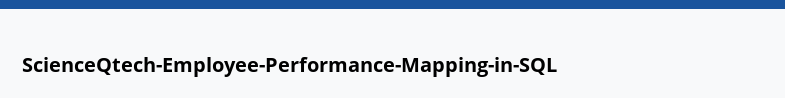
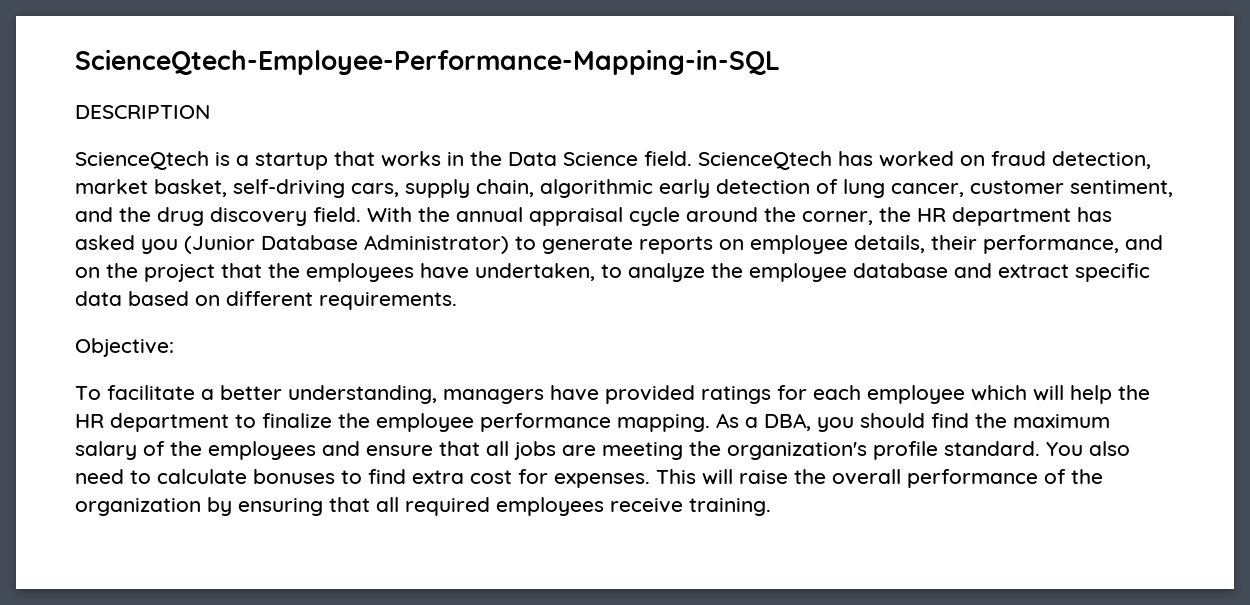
(557, 67) none -> [75,105,210,119] [75,151,1151,170] [75,179,1173,198] [75,207,1112,226] [75,235,1163,254] [75,263,1150,282] [75,291,457,310] [75,338,174,357] [75,385,1150,404] [75,413,1110,432] [75,441,1130,460] [75,469,1103,488] [75,497,771,516] // DESCRIPTION // ScienceQtech is a startup that works in the Data Science field. ScienceQtech has worked on fraud detection, market basket, self-driving cars, supply chain, algorithmic early detection of lung cancer, customer sentiment, and the drug discovery field. With the annual appraisal cycle around the corner, the HR department has asked you (Junior Database Administrator) to generate reports on employee details, their performance, and on the project that the employees have undertaken, to analyze the employee database and extract specific data based on different requirements. // Objective: // To facilitate a better understanding, managers have provided ratings for each employee which will help the HR department to finalize the employee performance mapping. As a DBA, you should find the maximum salary of the employees and ensure that all jobs are meeting the organization's profile standard. You also need to calculate bonuses to find extra cost for expenses. This will raise the overall performance of the organization by ensuring that all required employees receive training.

